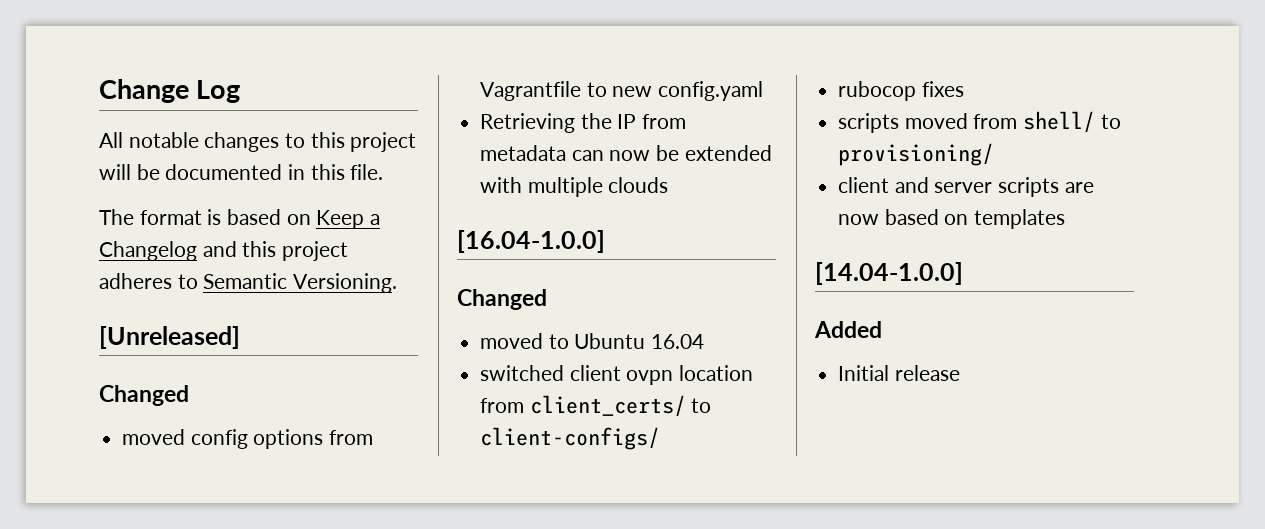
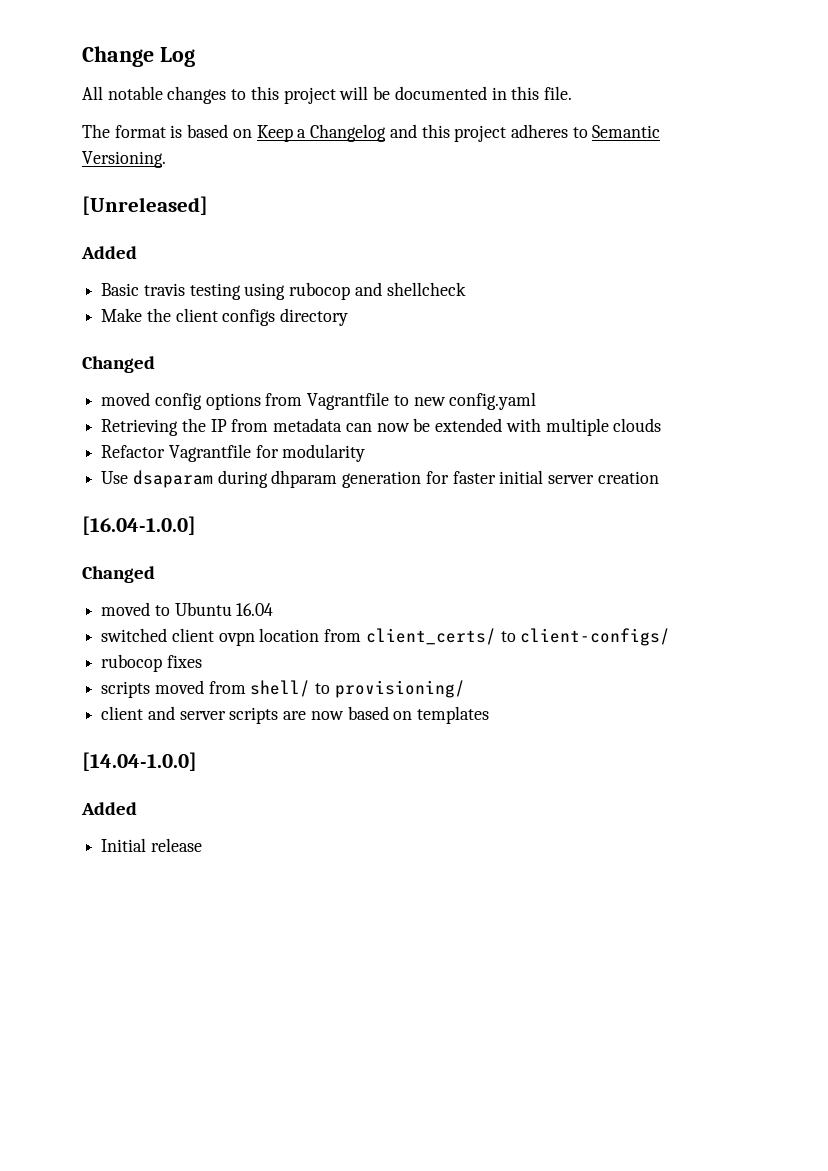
(240, 337) none -> [81,246,137,259] [101,282,466,300] [101,308,349,326] // Added // Basic travis testing using rubocop and shellcheck // Make the client configs directory
(669, 185) none -> [101,444,366,462] [101,470,659,488] // Refactor Vagrantfile for modularity // Use dsaparam during dhparam generation for faster initial server creation

